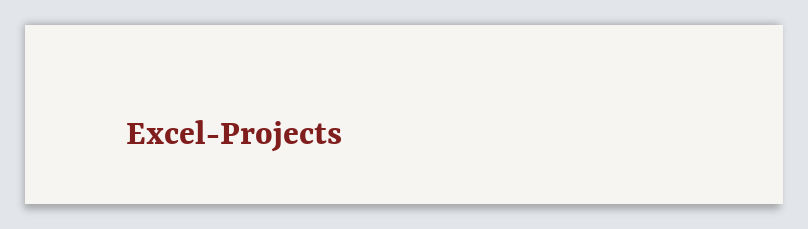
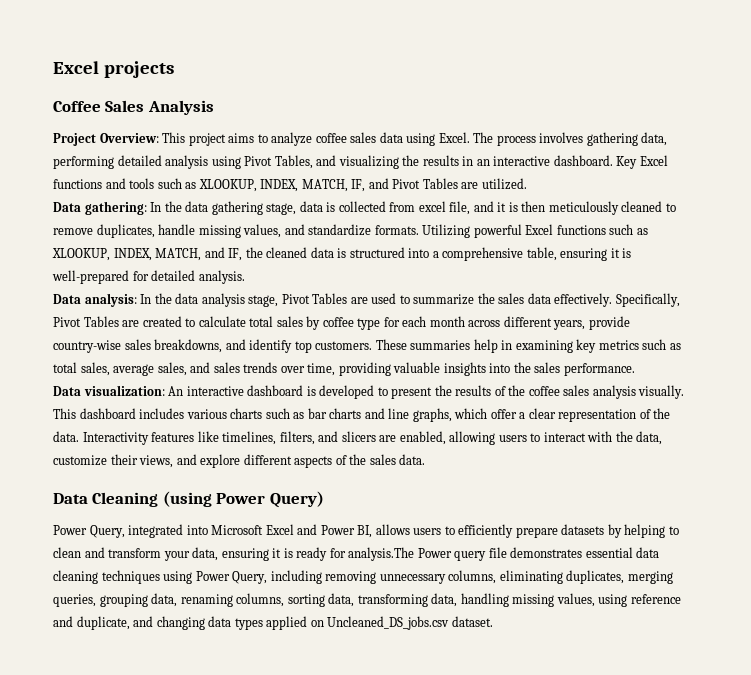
[126,120,342,152] Excel-Projects -> [53,61,174,78] [53,100,214,115] [53,132,668,146] [53,155,668,169] [53,178,527,192] [53,201,676,215] [53,224,648,238] [52,247,632,261] [52,270,245,284] [53,293,680,307] [53,316,630,330] [53,339,681,353] [53,362,635,376] [53,385,685,399] [53,408,671,422] [53,431,663,445] [53,454,426,468] [53,491,324,508] [53,524,679,538] [53,547,660,561] [53,570,673,584] [53,593,681,607] [53,616,493,630] Excel projects // Coffee Sales Analysis // Project Overview: This project aims to analyze coffee sales data using Excel. The process involves gathering data, performing detailed analysis using Pivot Tables, and visualizing the results in an interactive dashboard. Key Excel functions and tools such as XLOOKUP, INDEX, MATCH, IF, and Pivot Tables are utilized. // Data gathering: In the data gathering stage, data is collected from excel file, and it is then meticulously cleaned to remove duplicates, handle missing values, and standardize formats. Utilizing powerful Excel functions such as XLOOKUP, INDEX, MATCH, and IF, the cleaned data is structured into a comprehensive table, ensuring it is well-prepared for detailed analysis. // Data analysis: In the data analysis stage, Pivot Tables are used to summarize the sales data effectively. Specifically, Pivot Tables are created to calculate total sales by coffee type for each month across different years, provide country-wise sales breakdowns, and identify top customers. These summaries help in examining key metrics such as total sales, average sales, and sales trends over time, providing valuable insights into the sales performance. // Data visualization: An interactive dashboard is developed to present the results of the coffee sales analysis visually. This dashboard includes various charts such as bar charts and line graphs, which offer a clear representation of the data. Interactivity features like timelines, filters, and slicers are enabled, allowing users to interact with the data, customize their views, and explore different aspects of the sales data. // Data Cleaning (using Power Query) // Power Query, integrated into Microsoft Excel and Power BI, allows users to efficiently prepare datasets by helping to clean and transform your data, ensuring it is ready for analysis.The Power query file demonstrates essential data cleaning techniques using Power Query, including removing unnecessary columns, eliminating duplicates, merging queries, grouping data, renaming columns, sorting data, transforming data, handling missing values, using reference and duplicate, and changing data types applied on Uncleaned_DS_jobs.csv dataset.

